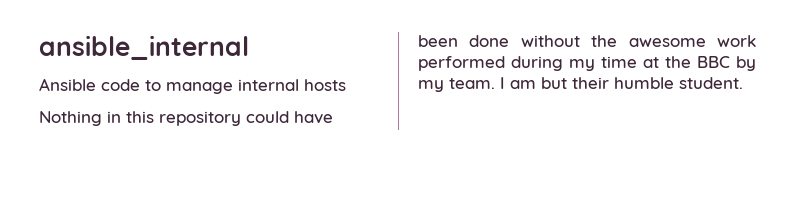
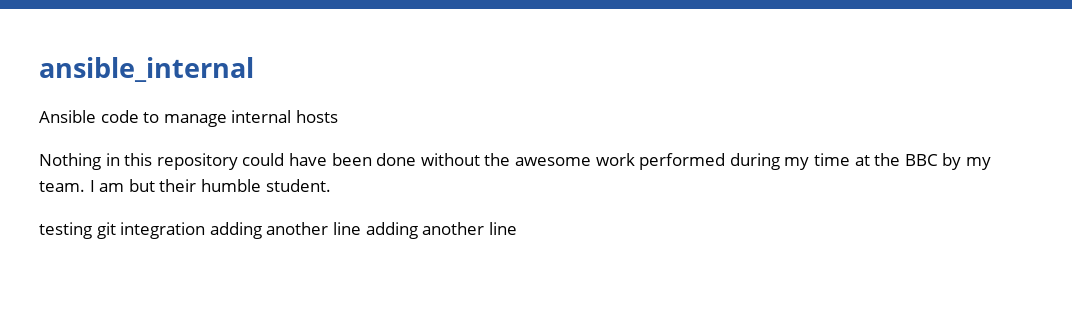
(743, 83) none -> [39,222,517,239] // testing git integration adding another line adding another line

